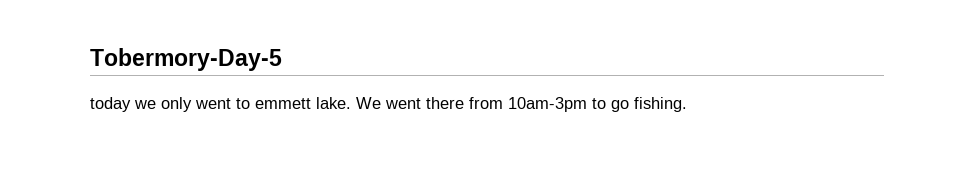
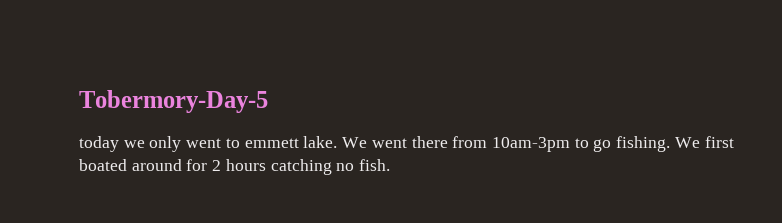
(687, 104) none -> [674,136,734,148] [79,159,391,175] We first boated around for 2 hours catching no fish.

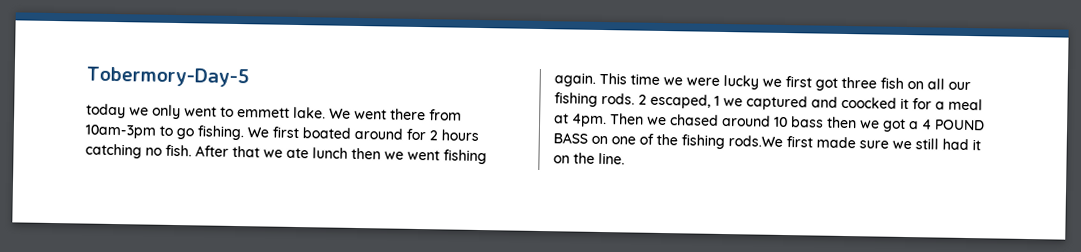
(391, 165) none -> [195,145,487,165] [554,72,971,91] [554,92,983,111] [554,113,985,132] [553,132,981,151] [553,152,625,165] After that we ate lunch then we went fishing again. This time we were lucky we first got three fish on all our fishing rods. 2 escaped, 1 we captured and coocked it for a meal at 4pm. Then we chased around 10 bass then we got a 4 POUND BASS on one of the fishing rods.We first made sure we still had it on the line.

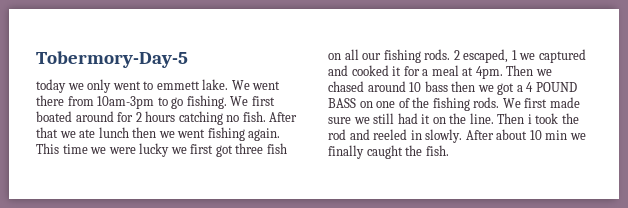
[841,96,897,109] coocked -> [351,65,389,76] cooked
[728,135,783,147] rods.We -> [473,97,521,108] rods. We
(625, 158) none -> [497,113,579,124] [328,129,586,143] [328,145,449,159] Then i took the rod and reeled in slowly. After about 10 min we finally caught the fish.

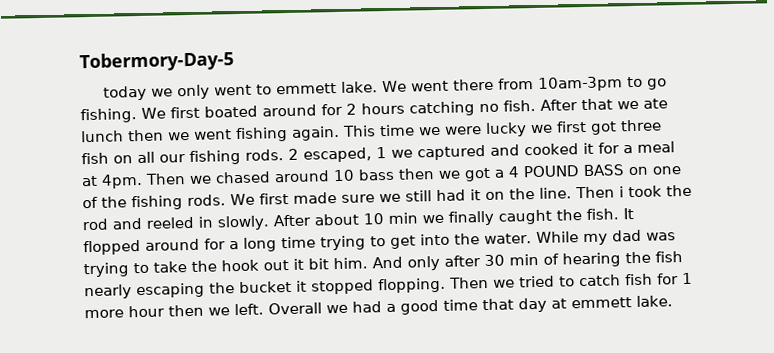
(449, 150) none -> [622,208,634,220] [83,229,676,256] [83,251,683,278] [84,272,693,300] [84,295,673,319] It flopped around for a long time trying to get into the water. While my dad was trying to take the hook out it bit him. And only after 30 min of hearing the fish nearly escaping the bucket it stopped flopping. Then we tried to catch fish for 1 more hour then we left. Overall we had a good time that day at emmett lake.

